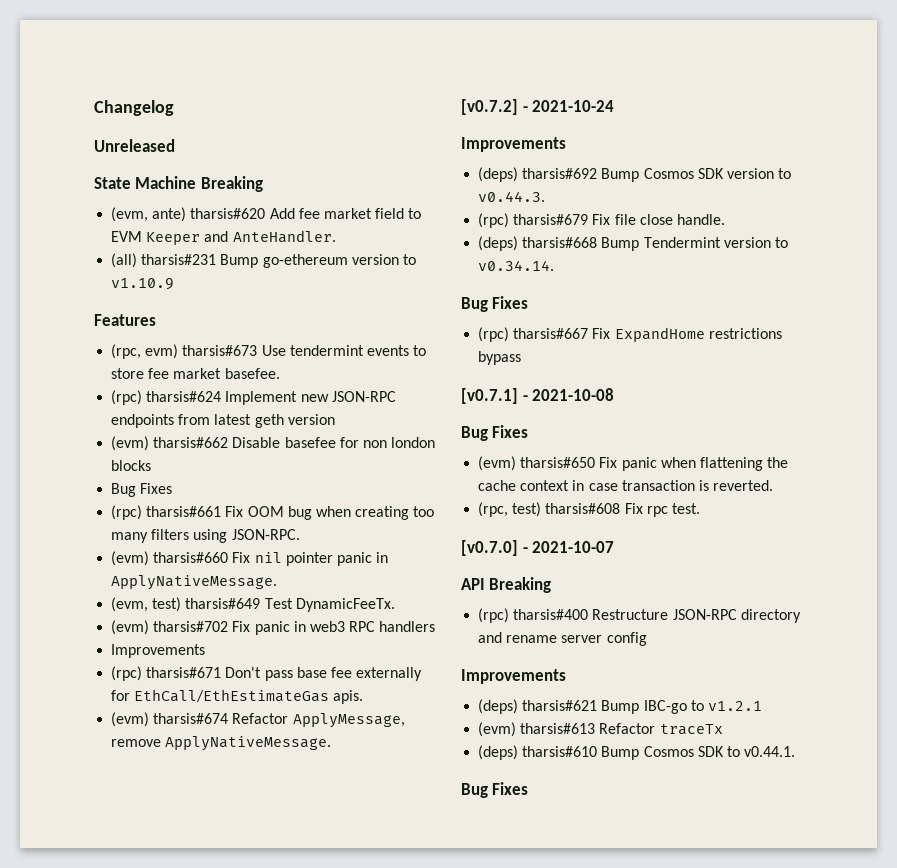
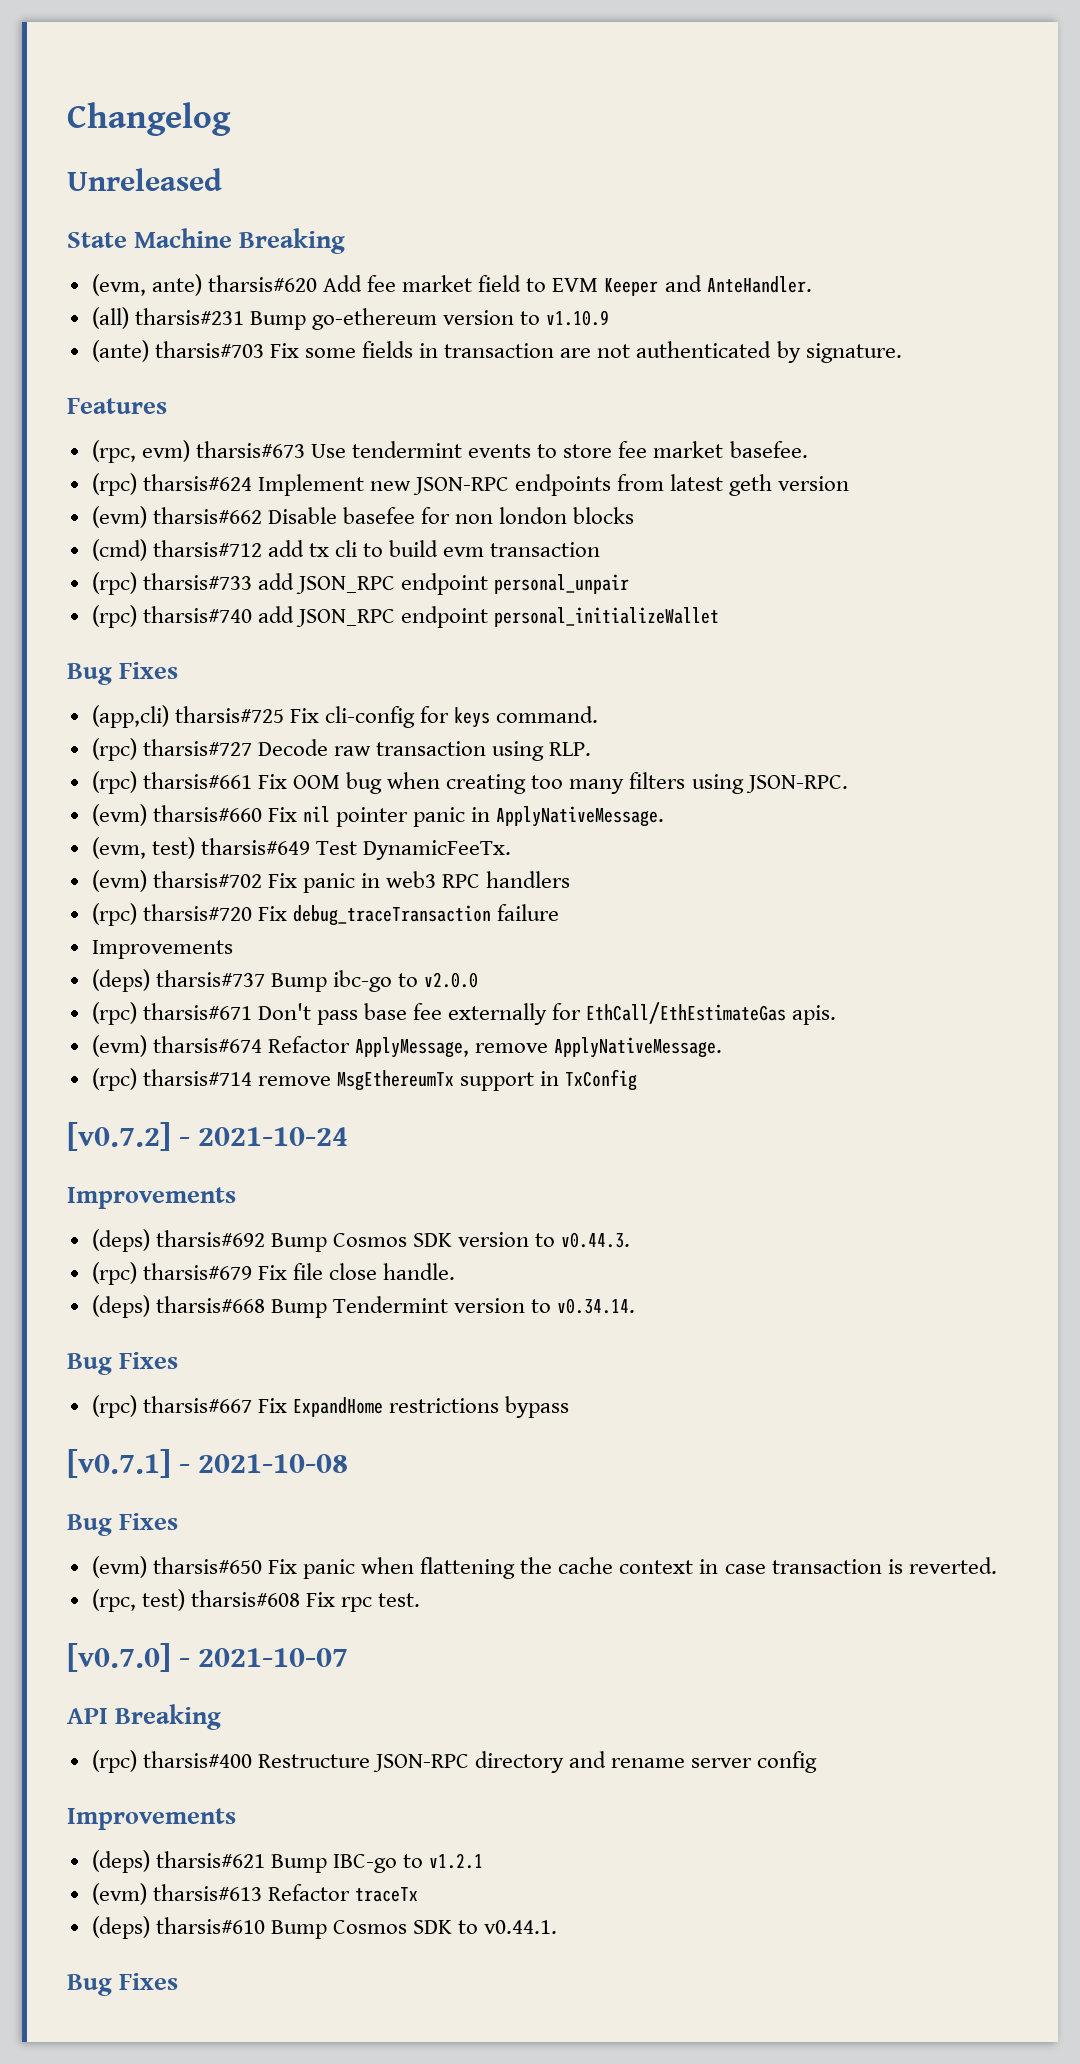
(175, 284) none -> [91,340,902,363] // (ante) tharsis#703 Fix some fields in transaction are not authenticated by signature.
[111,483,173,497] Bug Fixes -> [91,539,601,561] [91,572,630,595] [91,605,720,628] [67,662,179,685] [91,705,599,728] [91,738,592,761] (cmd) tharsis#712 add tx cli to build evm transaction // (rpc) tharsis#733 add JSON_RPC endpoint personal_unpair // (rpc) tharsis#740 add JSON_RPC endpoint personal_initializeWallet // Bug Fixes // (app,cli) tharsis#725 Fix cli-config for keys command. // (rpc) tharsis#727 Decode raw transaction using RLP.
[111,644,206,658] Improvements -> [91,903,560,926] [91,940,233,959] [91,969,479,992] (rpc) tharsis#720 Fix debug_traceTransaction failure // Improvements // (deps) tharsis#737 Bump ibc-go to v2.0.0
(332, 743) none -> [91,1068,638,1091] // (rpc) tharsis#714 remove MsgEthereumTx support in TxConfig

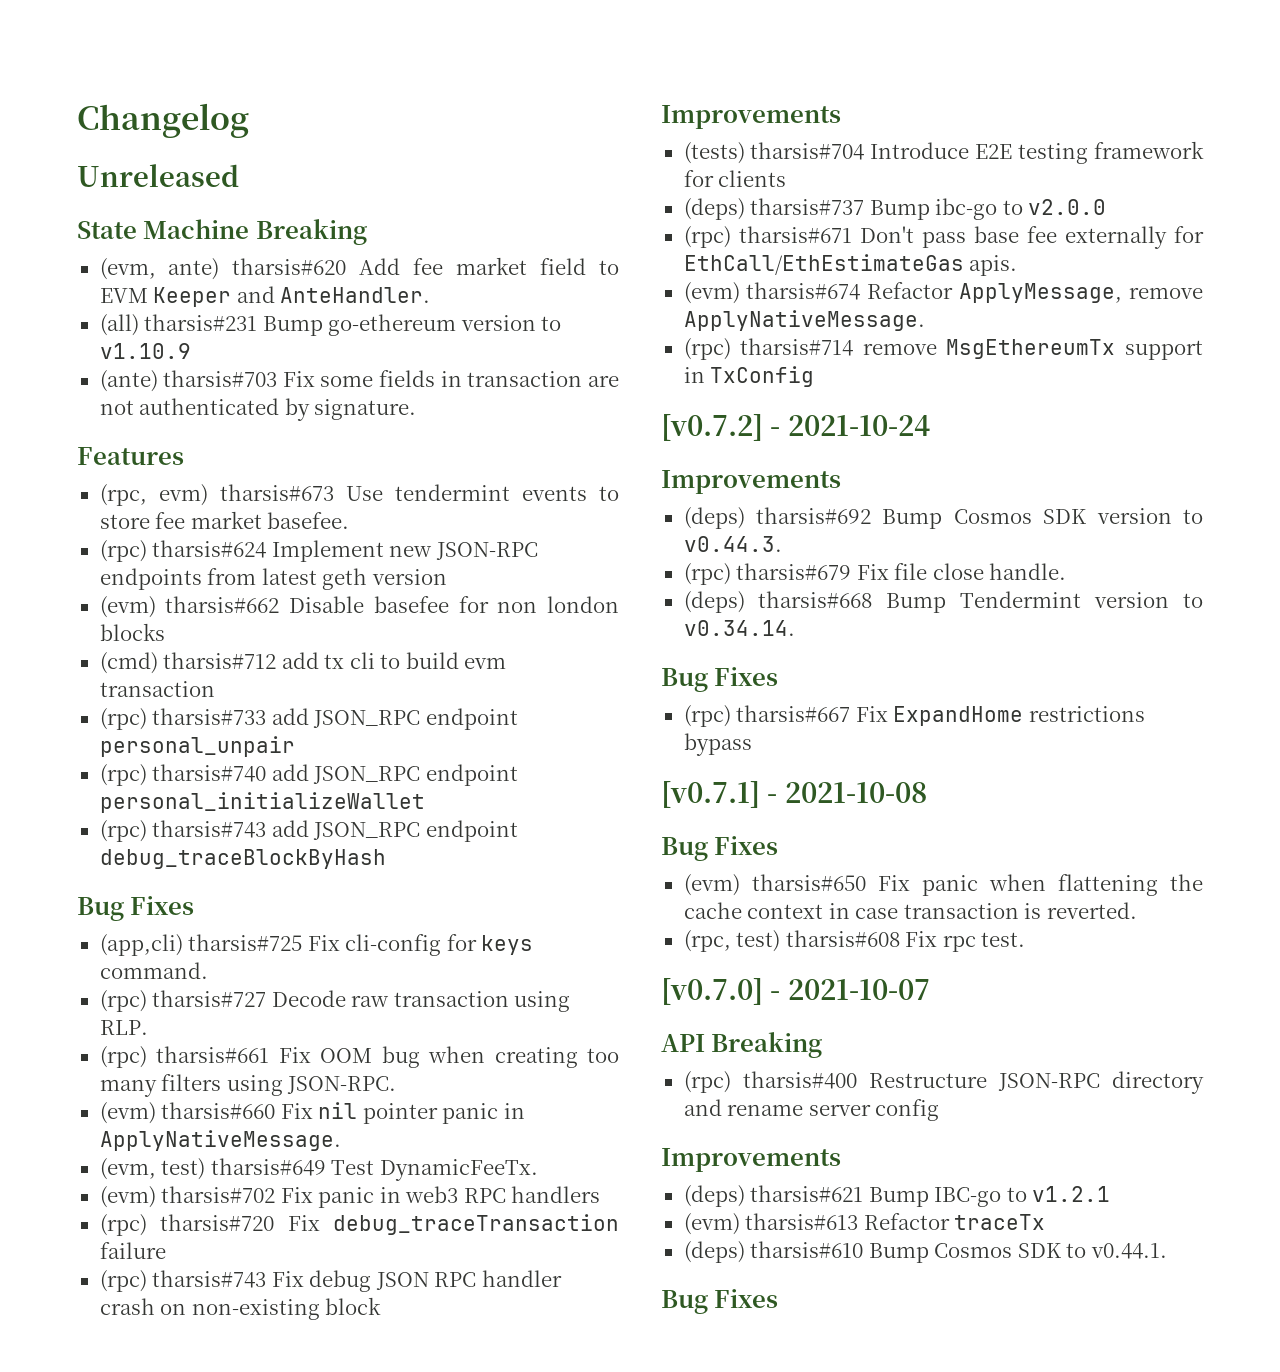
(720, 617) none -> [99,820,518,842] [99,849,386,869] // (rpc) tharsis#743 add JSON_RPC endpoint debug_traceBlockByHash
[91,940,233,959] Improvements -> [99,1270,562,1292] [99,1297,382,1320] [661,105,841,129] [683,141,1205,164] [683,170,787,187] (rpc) tharsis#743 Fix debug JSON RPC handler crash on non-existing block // Improvements // (tests) tharsis#704 Introduce E2E testing framework for clients

